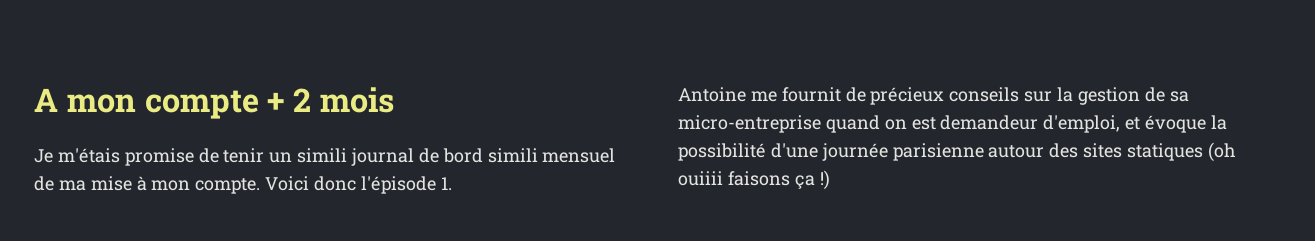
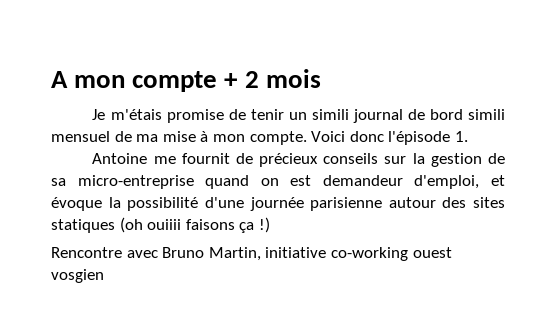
(830, 180) none -> [51,247,452,261] [51,269,104,283] // Rencontre avec Bruno Martin, initiative co-working ouest vosgien

